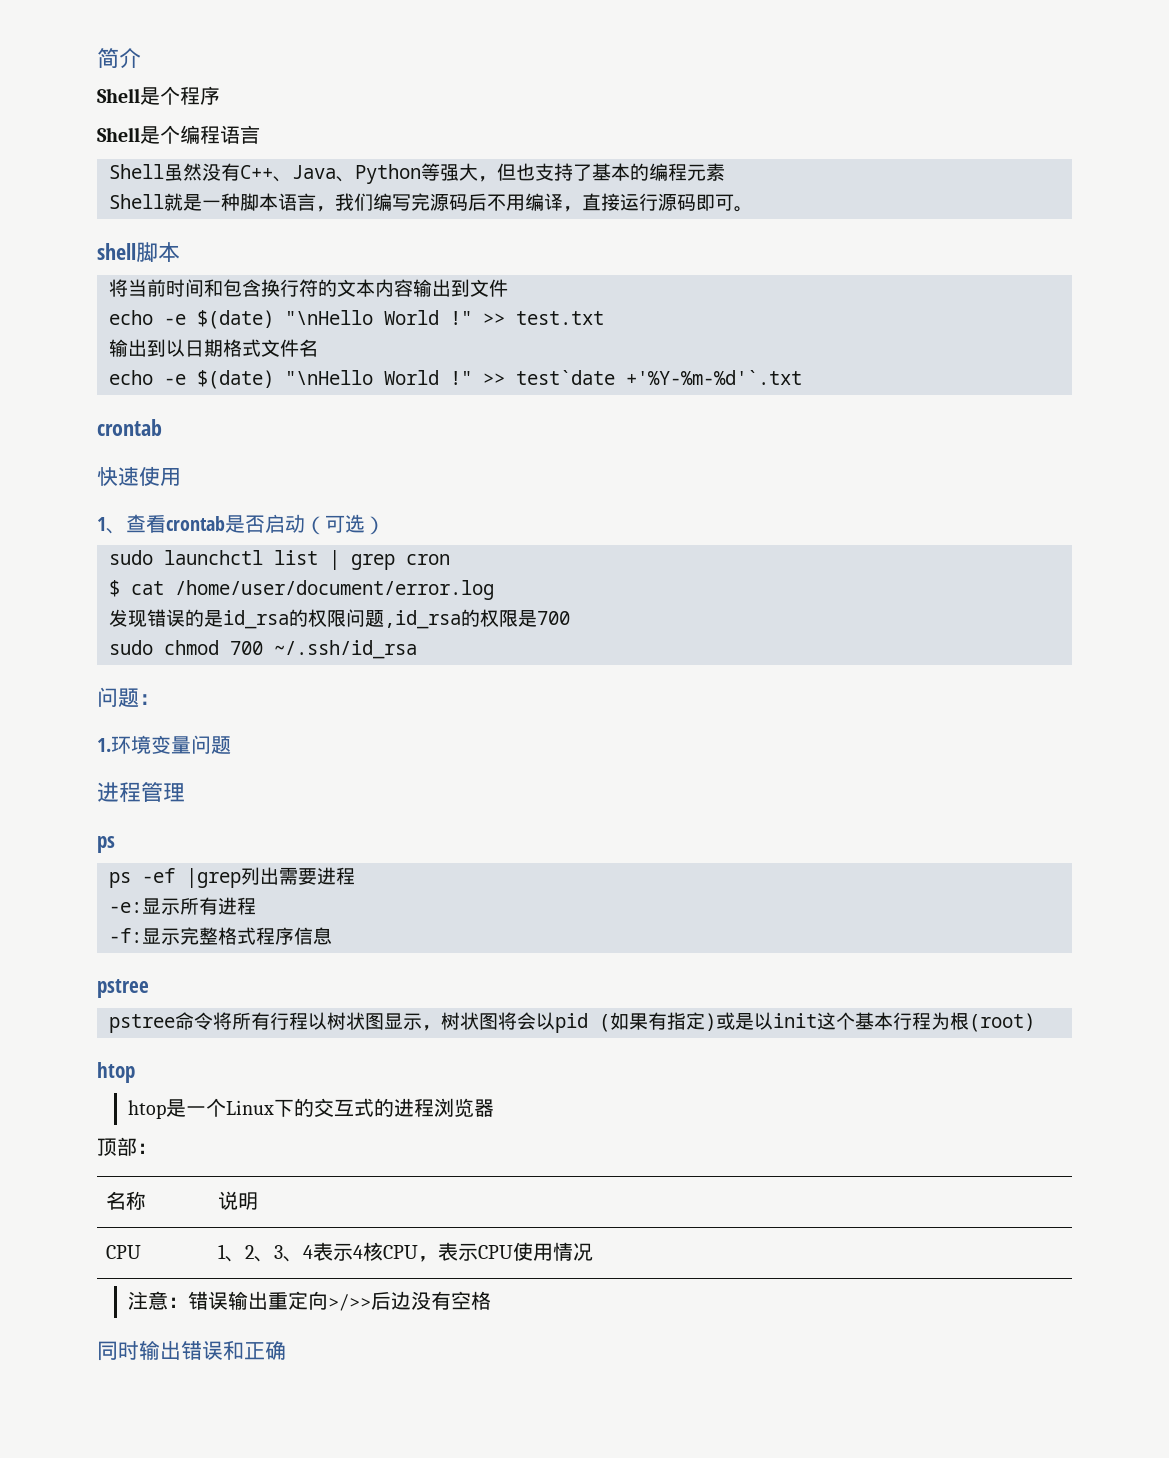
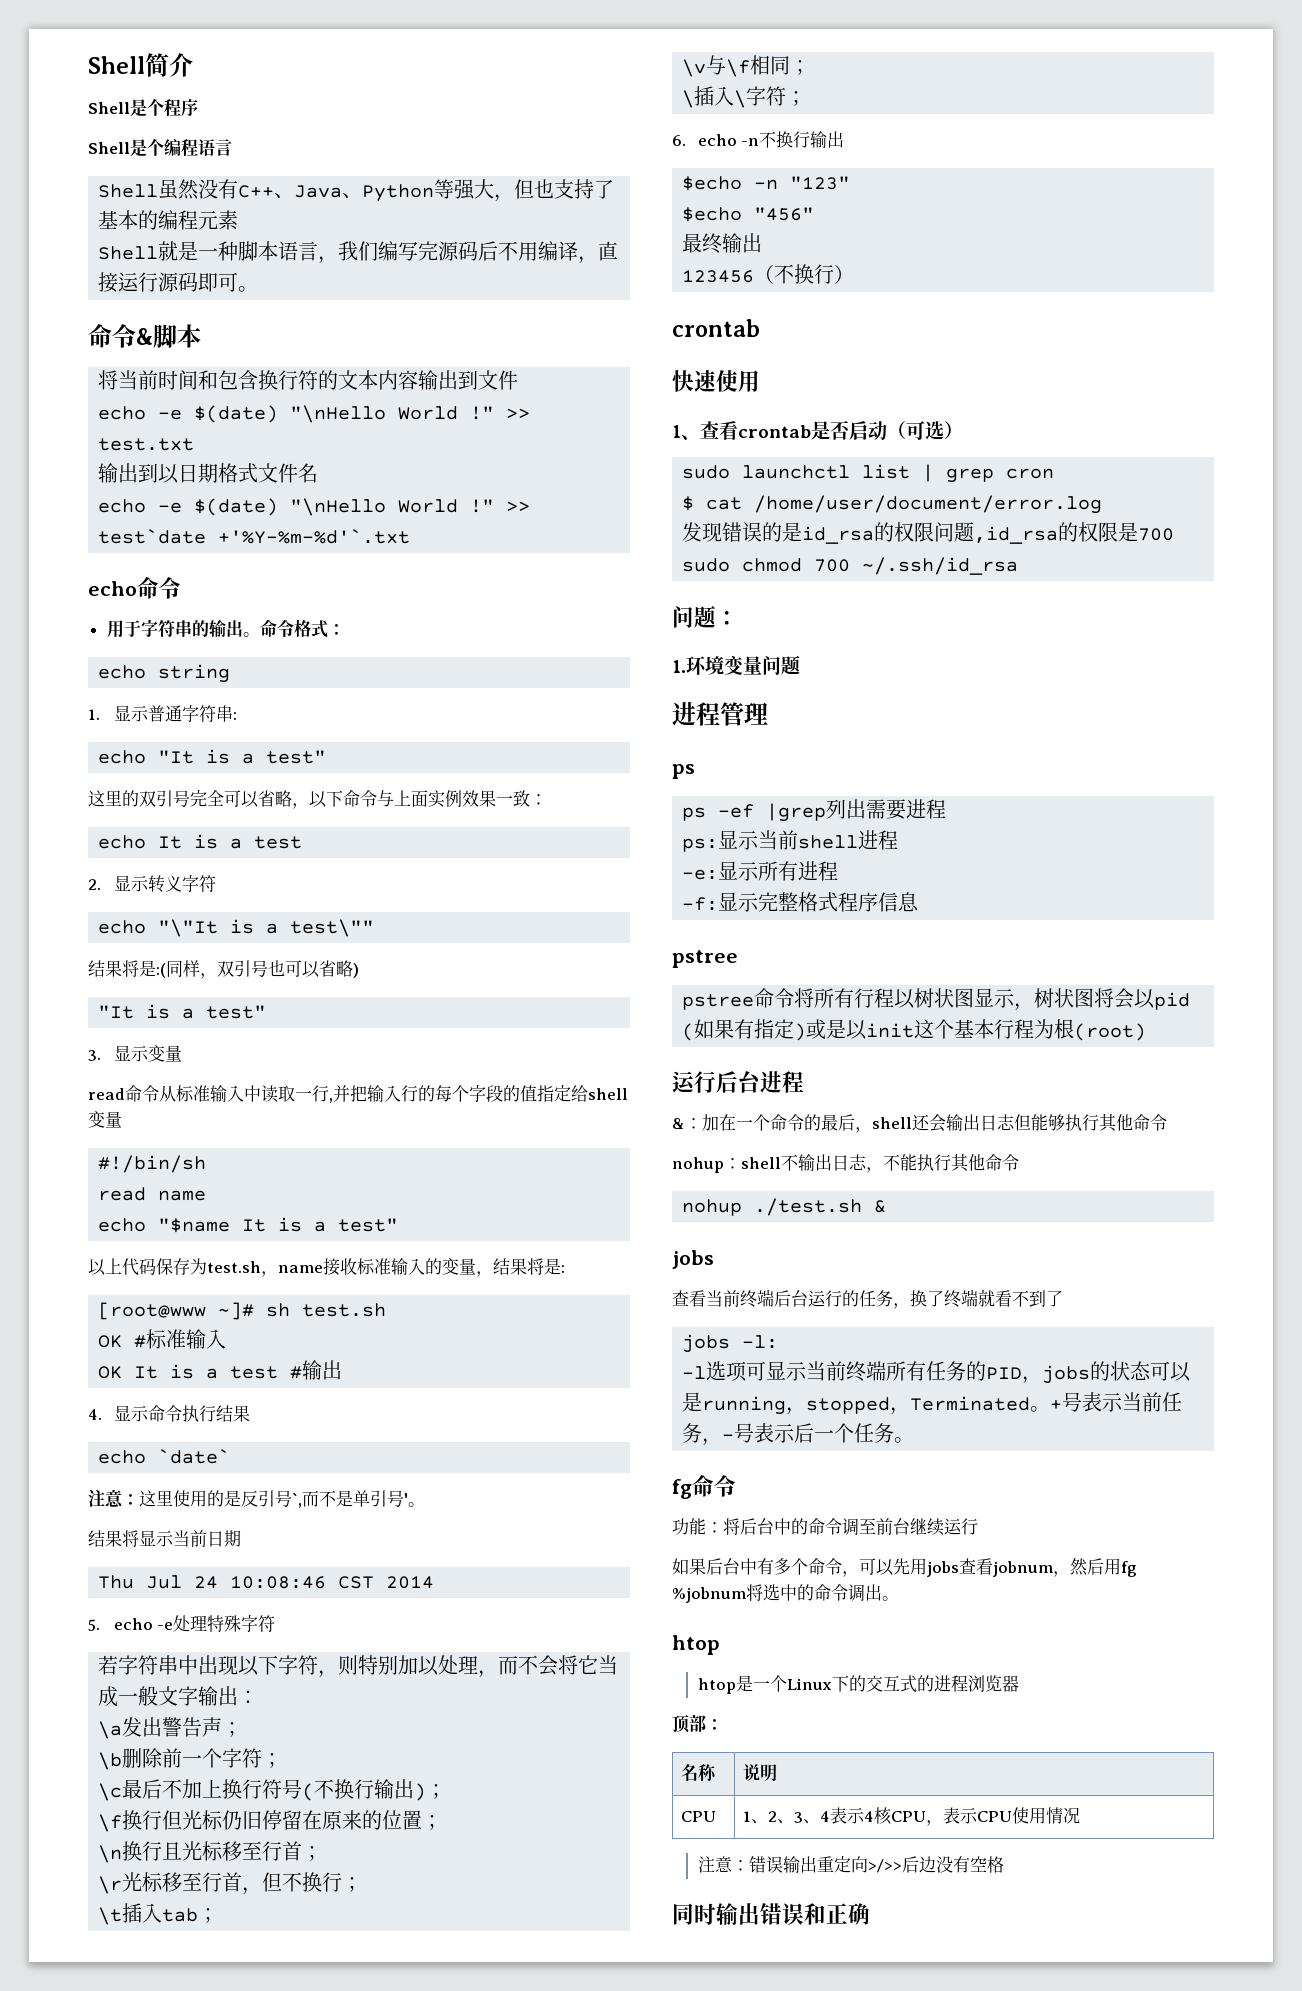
(97, 58) none -> [88,56,145,74] Shell
[97,243,136,260] shell -> [88,324,153,348] 命令&
(802, 377) none -> [88,577,181,599] [106,619,345,638] [98,664,231,683] [88,705,237,722] [98,749,327,764] [88,790,547,809] [98,834,303,849] [88,875,216,893] [98,919,375,937] [88,960,359,979] [98,1004,267,1019] [88,1045,182,1062] [88,1085,628,1103] [88,1111,122,1128] [98,1155,207,1173] [98,1187,207,1201] [98,1217,399,1233] [88,1258,565,1277] [98,1302,387,1320] [98,1329,227,1349] [98,1360,343,1380] [88,1405,250,1422] [98,1449,231,1464] [88,1489,425,1508] [88,1530,241,1547] [98,1575,435,1589] [88,1615,276,1633] [98,1655,619,1678] [98,1686,259,1707] [98,1717,243,1739] [98,1748,283,1770] [98,1779,447,1801] [98,1810,443,1832] [98,1841,323,1863] [98,1872,363,1895] [98,1903,219,1925] [682,55,811,77] [682,86,807,108] [672,131,845,148] [682,176,851,191] [682,207,815,222] [682,233,763,254] [682,264,855,284] // echo命令 // 用于字符串的输出。命令格式： // echo string // 1.显示普通字符串: // echo "It is a test" // 这里的双引号完全可以省略，以下命令与上面实例效果一致： // echo It is a test // 2.显示转义字符 // echo "\"It is a test\"" // 结果将是:(同样，双引号也可以省略) // "It is a test" // 3.显示变量 // read命令从标准输入中读取一行,并把输入行的每个字段的值指定给shell变量 // #!/bin/sh // read name // echo "$name It is a test" // 以上代码保存为test.sh，name接收标准输入的变量，结果将是: // [root@www ~]# sh test.sh // OK #标准输入 // OK It is a test #输出 // 4.显示命令执行结果 // echo `date` // 注意：这里使用的是反引号`,而不是单引号'。 // 结果将显示当前日期 // Thu Jul 24 10:08:46 CST 2014 // 5. echo -e处理特殊字符 // 若字符串中出现以下字符，则特别加以处理，而不会将它当成一般文字输出： // \a发出警告声； // \b删除前一个字符； // \c最后不加上换行符号(不换行输出)； // \f换行但光标仍旧停留在原来的位置； // \n换行且光标移至行首； // \r光标移至行首，但不换行； // \t插入tab； // \v与\f相同； // \插入\字符； // 6. echo -n不换行输出 // $echo -n "123" // $echo "456" // 最终输出 // 123456（不换行）
(355, 876) none -> [682,830,899,852] // ps:显示当前shell进程
(1035, 1022) none -> [672,1071,804,1093] [672,1113,1167,1133] [672,1153,1019,1173] [682,1198,887,1216] [672,1250,714,1269] [672,1289,1063,1309] [682,1334,779,1353] [682,1361,1192,1384] [682,1392,1183,1415] [682,1423,915,1446] [672,1475,736,1499] [672,1518,978,1536] [672,1558,1137,1577] [672,1584,899,1603] // 运行后台进程 // &：加在一个命令的最后，shell还会输出日志但能够执行其他命令 // nohup：shell不输出日志，不能执行其他命令 // nohup ./test.sh & // jobs // 查看当前终端后台运行的任务，换了终端就看不到了 // jobs -l: // -l选项可显示当前终端所有任务的PID，jobs的状态可以是running，stopped，Terminated。+号表示当前任务，-号表示后一个任务。 // fg命令 // 功能：将后台中的命令调至前台继续运行 // 如果后台中有多个命令，可以先用jobs查看jobnum，然后用fg %jobnum将选中的命令调出。

